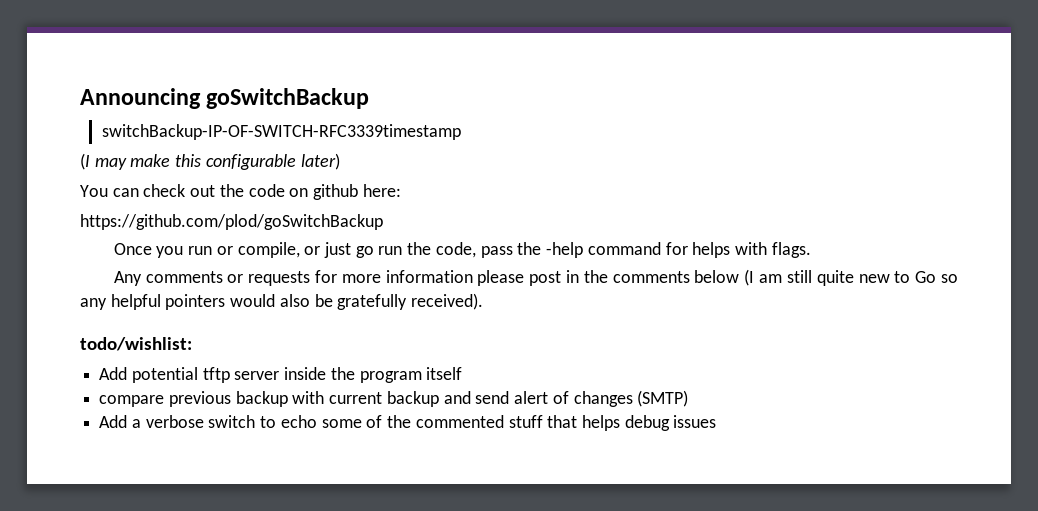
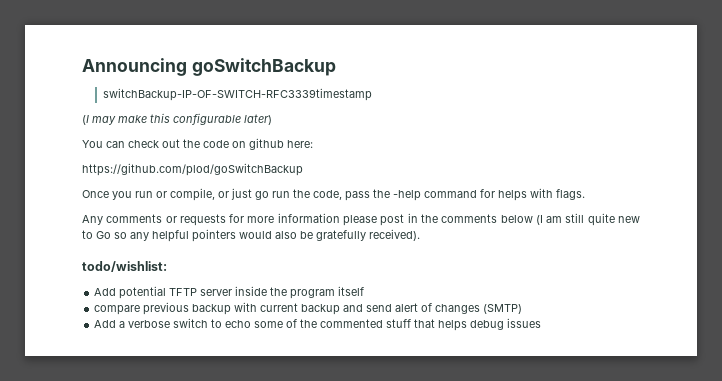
[202,367,230,383] tftp -> [169,288,198,296] TFTP

